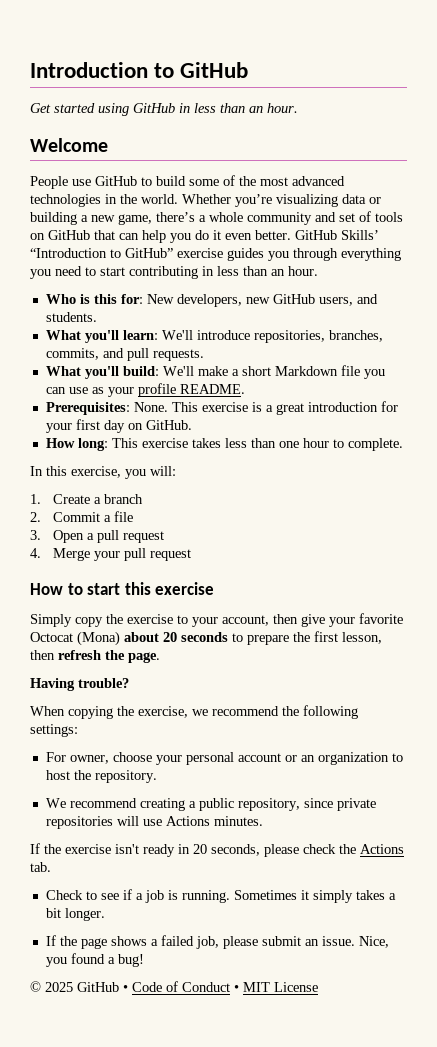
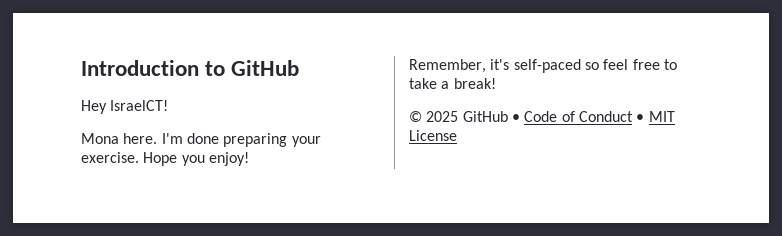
[30,103,298,116] [30,138,108,152] [30,175,345,189] [30,194,381,207] [30,211,403,225] [30,230,379,243] [30,248,401,261] [30,266,318,279] [45,294,378,307] [45,312,97,322] [45,330,383,343] [45,348,204,361] [45,365,385,379] [45,383,245,397] [45,401,398,415] [45,419,192,433] [45,438,403,451] [30,466,176,479] [30,494,144,504] [30,511,134,522] [30,530,165,543] [30,548,192,561] [30,582,215,595] [30,613,403,627] [30,631,382,646] [30,650,160,663] [30,678,129,691] [30,705,358,719] [30,724,78,737] [45,752,403,765] [45,770,157,783] [45,798,376,811] [45,816,263,829] [30,843,404,857] [30,862,51,872] [45,889,396,903] [45,908,105,921] [45,935,389,949] [45,953,144,967] Get started using GitHub in less than an hour. // Welcome // People use GitHub to build some of the most advanced technologies in the world. Whether you’re visualizing data or building a new game, there’s a whole community and set of tools on GitHub that can help you do it even better. GitHub Skills’ “Introduction to GitHub” exercise guides you through everything you need to start contributing in less than an hour. // Who is this for: New developers, new GitHub users, and students. // What you'll learn: We'll introduce repositories, branches, commits, and pull requests. // What you'll build: We'll make a short Markdown file you can use as your profile README. // Prerequisites: None. This exercise is a great introduction for your first day on GitHub. // How long: This exercise takes less than one hour to complete. // In this exercise, you will: // 1. Create a branch // 2. Commit a file // 3. Open a pull request // 4. Merge your pull request // How to start this exercise // Simply copy the exercise to your account, then give your favorite Octocat (Mona) about 20 seconds to prepare the first lesson, then refresh the page. // Having trouble? // When copying the exercise, we recommend the following settings: // For owner, choose your personal account or an organization to host the repository. // We recommend creating a public repository, since private repositories will use Actions minutes. // If the exercise isn't ready in 20 seconds, please check the Actions tab. // Check to see if a job is running. Sometimes it simply takes a bit longer. // If the page shows a failed job, please submit an issue. Nice, you found a bug! -> [81,100,169,114] [81,133,321,147] [81,152,249,166] [409,59,677,73] [409,78,496,89] Hey IsraelCT! // Mona here. I'm done preparing your exercise. Hope you enjoy! // Remember, it's self-paced so feel free to take a break!

